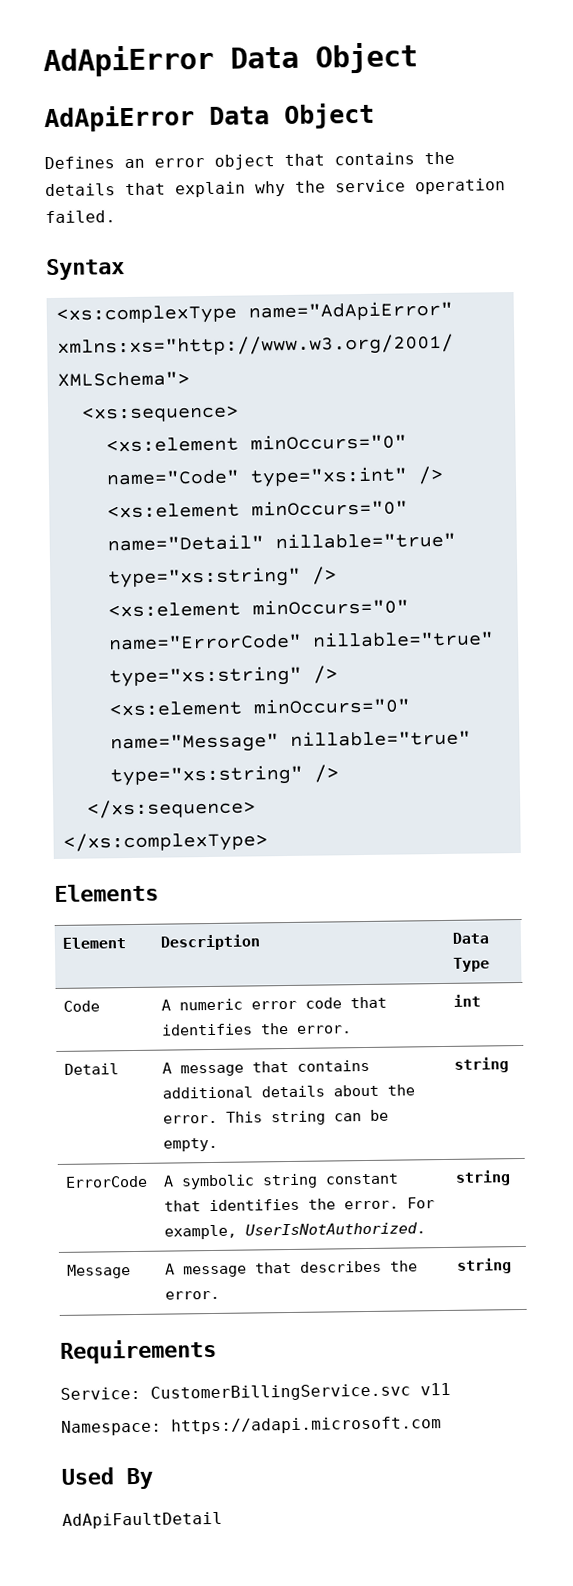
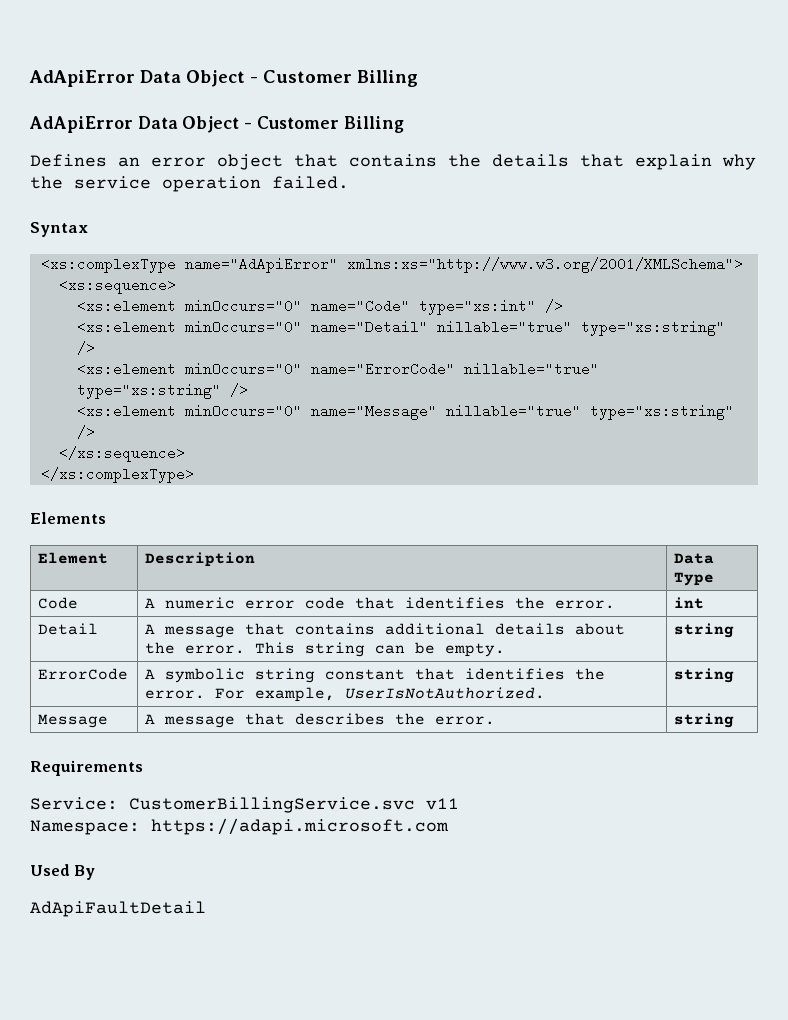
[43,42,418,78] [44,102,375,133] AdApiError Data Object // AdApiError Data Object -> [29,70,418,87] [29,116,404,133] AdApiError Data Object - Customer Billing // AdApiError Data Object - Customer Billing

